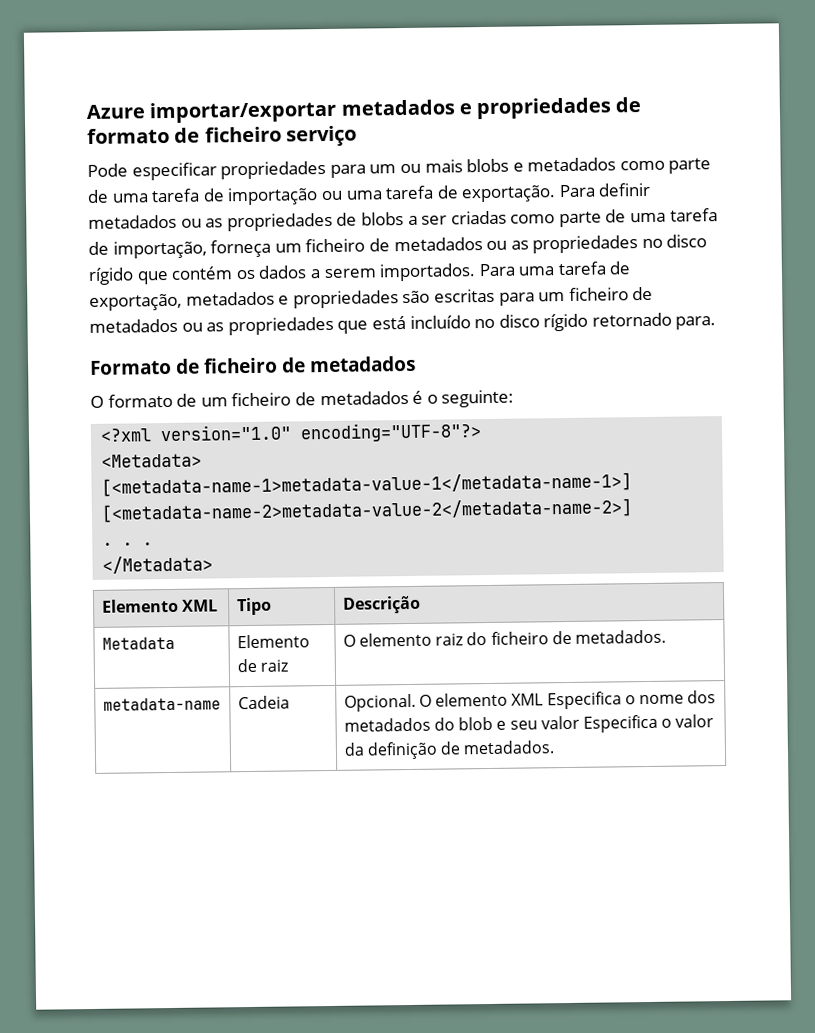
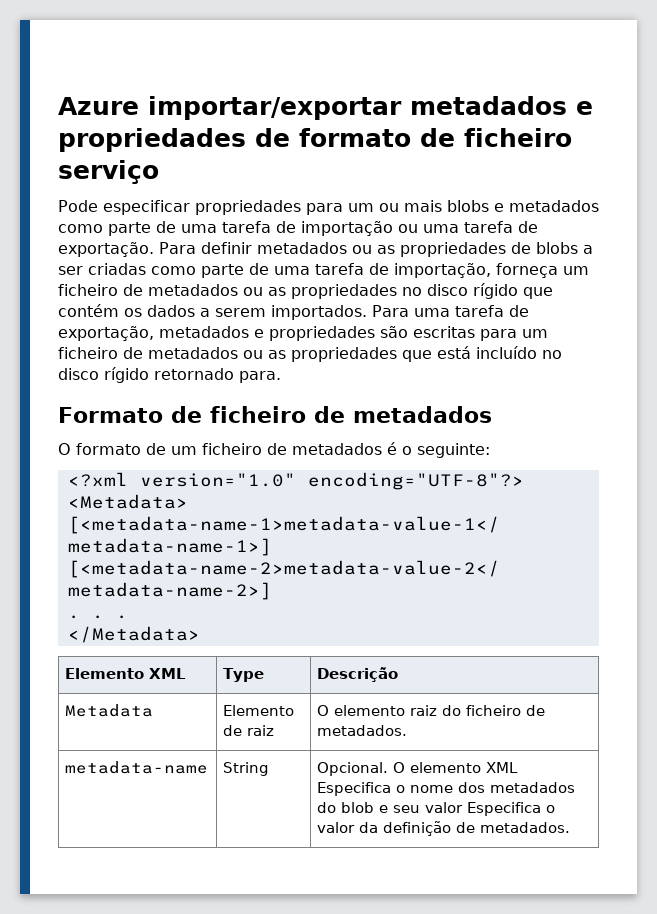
[236,597,272,616] Tipo -> [223,668,265,682] Type
[237,695,290,710] Cadeia -> [223,762,270,776] String

